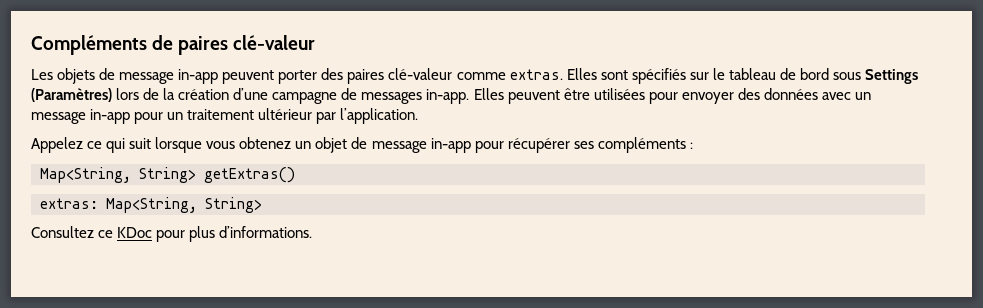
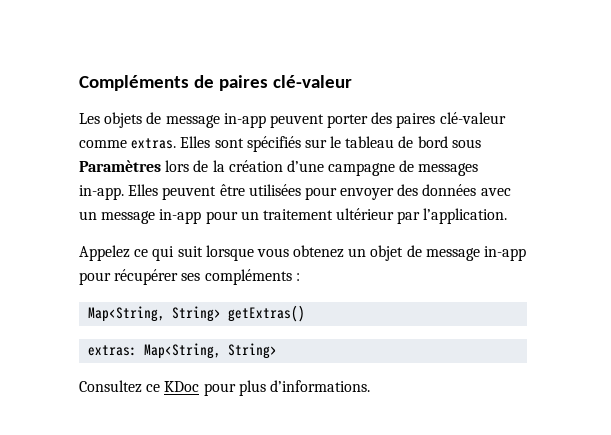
[865,69,919,84] [31,88,112,102] Settings (Paramètres) -> [79,160,161,172] Paramètres

